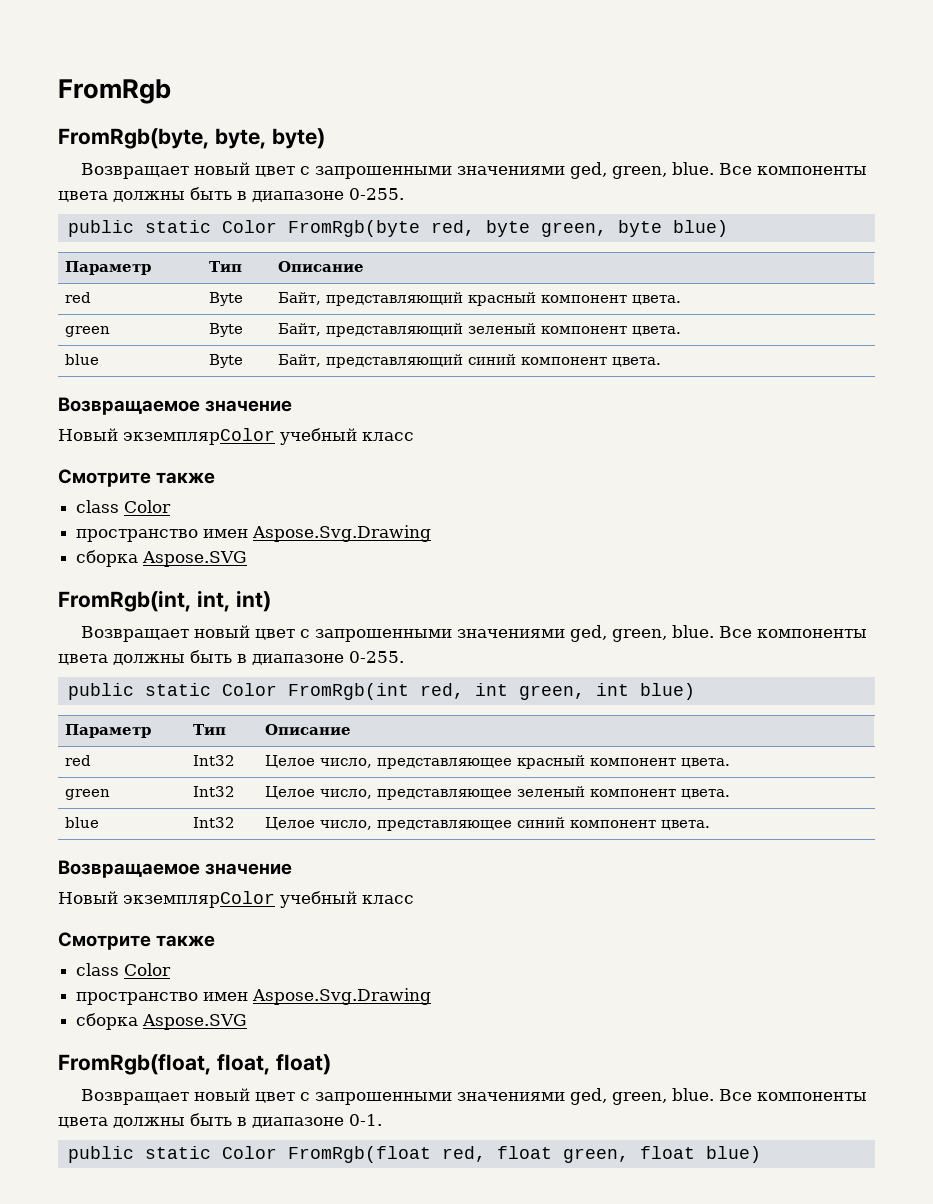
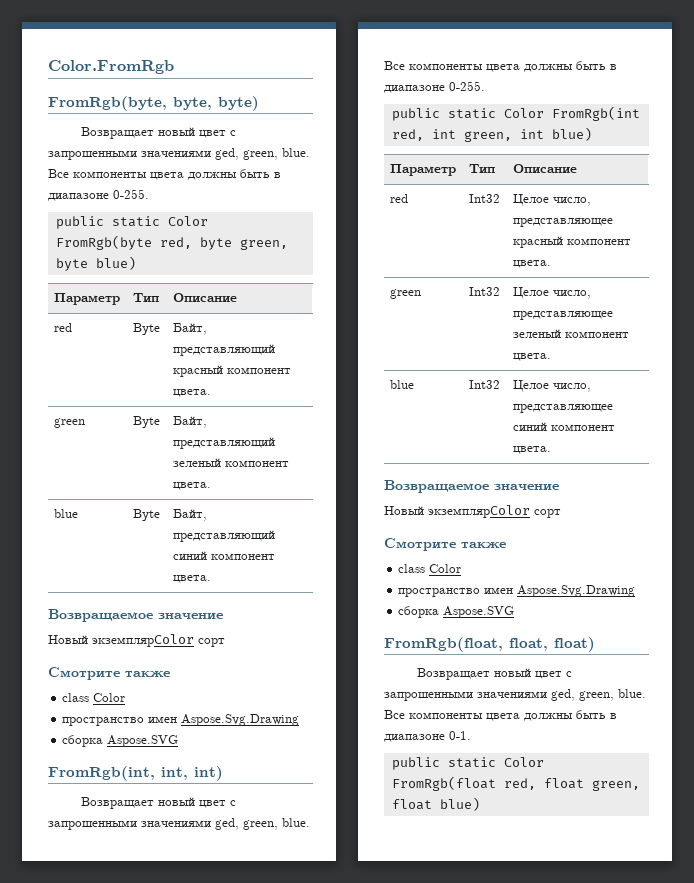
[58,79,171,104] FromRgb -> [48,60,174,74] Color.FromRgb
[280,428,414,445] учебный класс -> [198,638,225,647] сорт
[280,891,414,908] учебный класс -> [534,509,561,518] сорт

